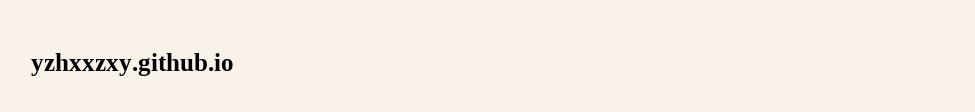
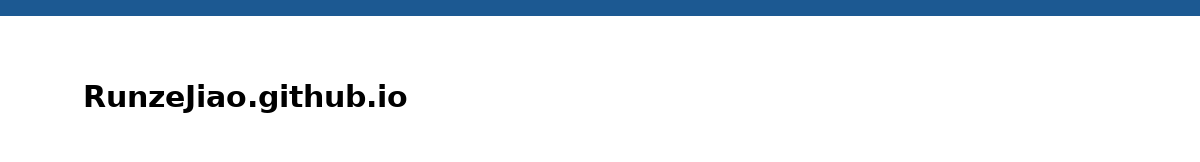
[31,53,234,76] yzhxxzxy.github.io -> [83,84,408,113] RunzeJiao.github.io

